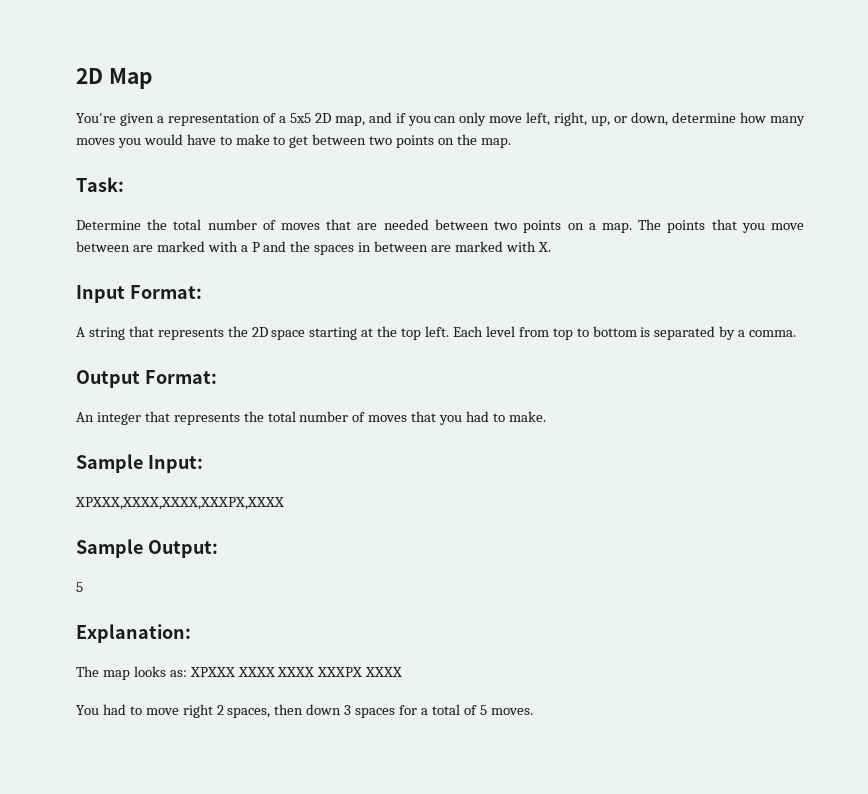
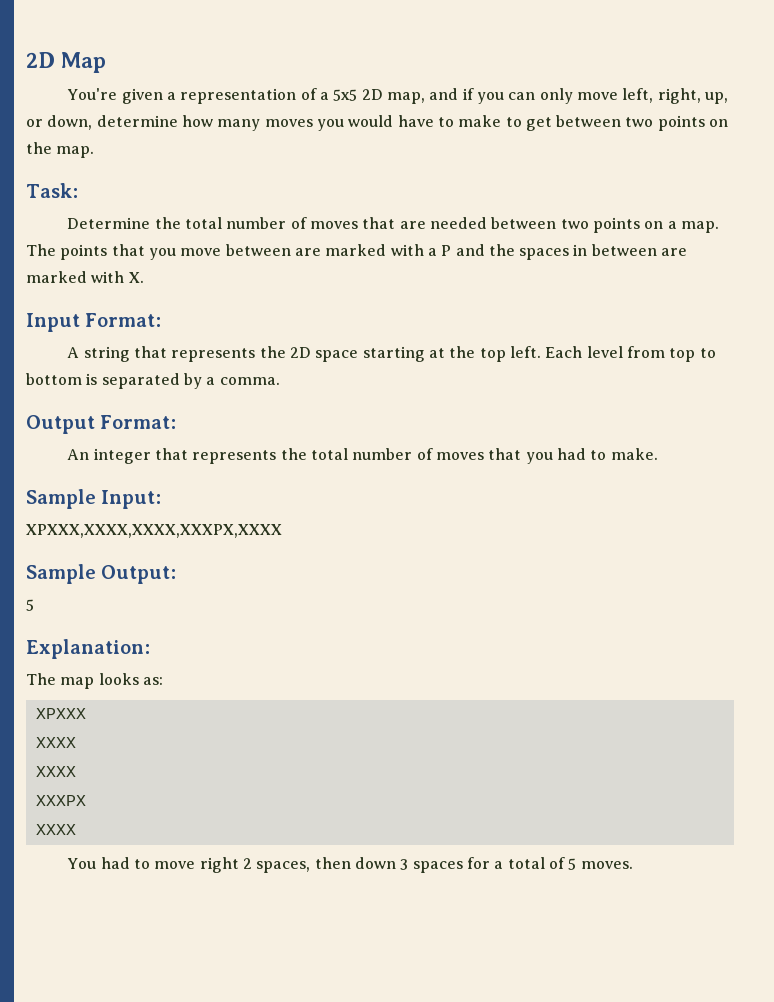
(187, 673) none -> (163, 681) //
[237,667,315,677] XXXX XXXX -> [35,737,76,748] [35,766,76,777] // XXXX // XXXX //
(363, 672) none -> (86, 800) //

